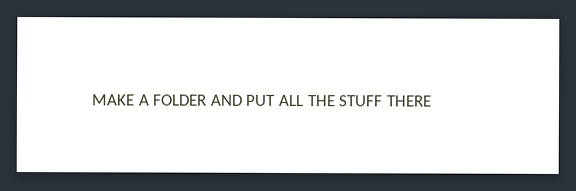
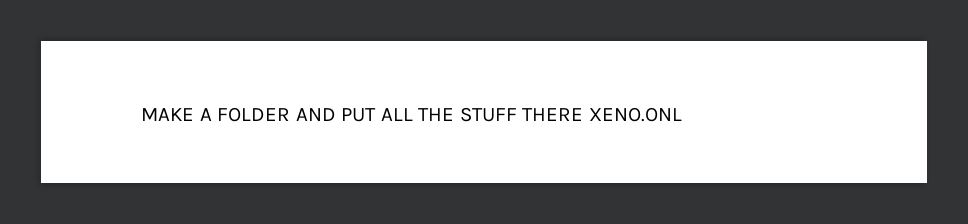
(432, 101) none -> [588,107,682,122] XENO.ONL

